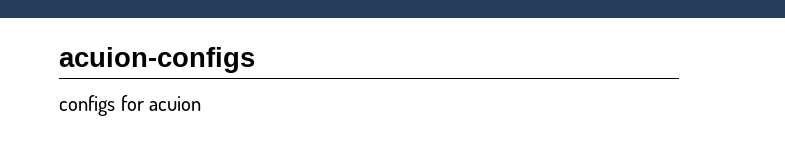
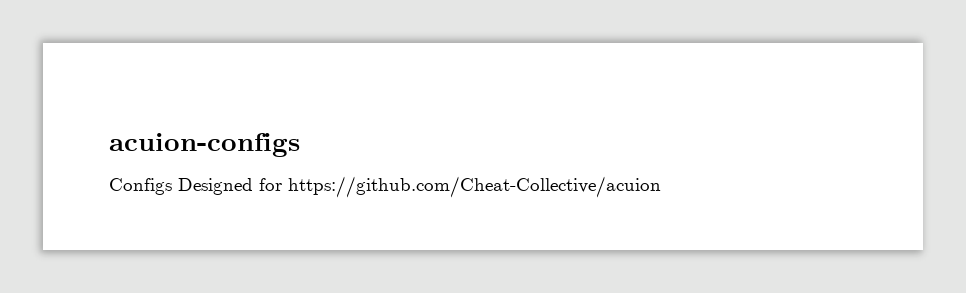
[59,95,202,116] configs for acuion -> [109,176,661,198] Configs Designed for https://github.com/Cheat-Collective/acuion

